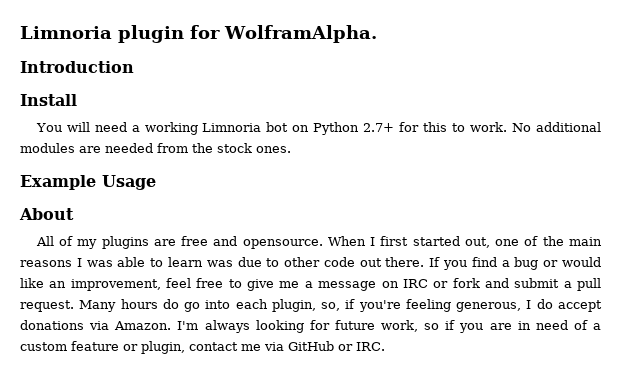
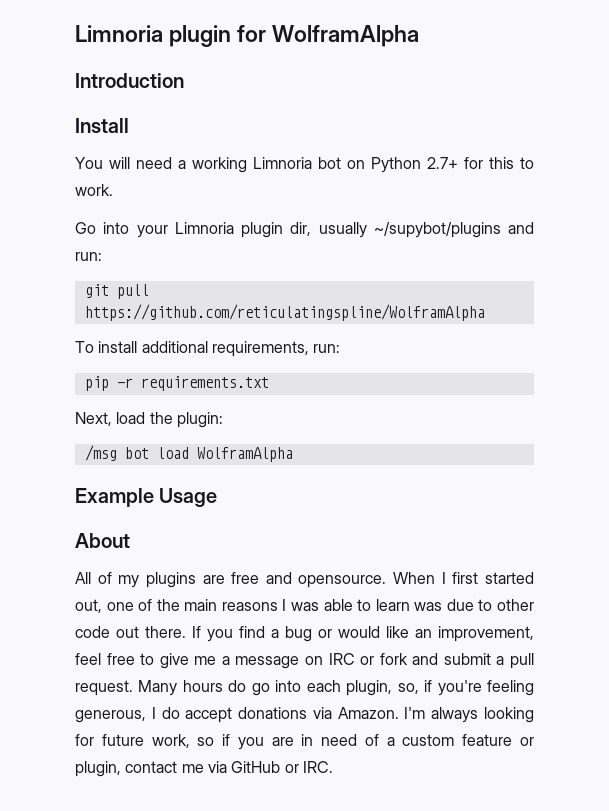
[224,25,377,43] WolframAlpha. -> [272,25,420,47] WolframAlpha
[512,122,602,132] [20,143,291,153] No additional modules are needed from the stock ones. -> [75,222,534,238] [75,252,102,261] [84,284,149,299] [84,304,485,321] [75,341,341,357] [84,376,269,391] [75,412,223,428] [84,445,293,462] // Go into your Limnoria plugin dir, usually ~/supybot/plugins and run: // git pull https://github.com/reticulatingspline/WolframAlpha // To install additional requirements, run: // pip -r requirements.txt // Next, load the plugin: // /msg bot load WolframAlpha

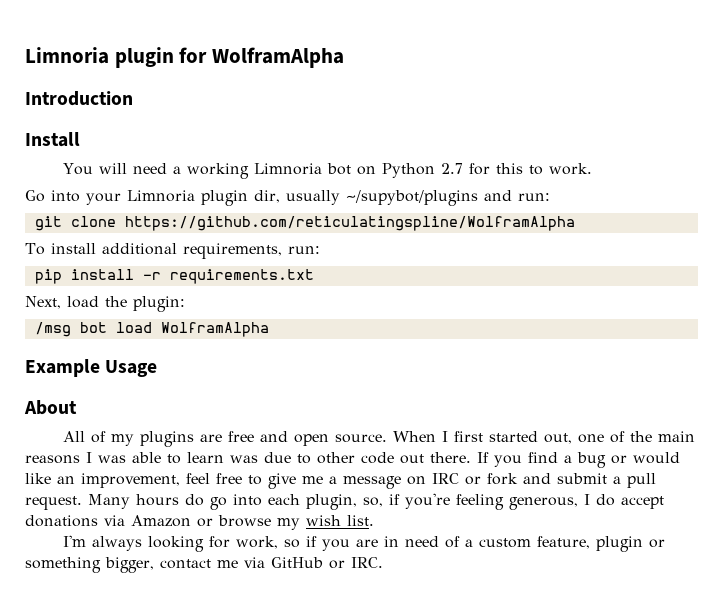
[427,157,458,169] 2.7+ -> [441,163,464,174] 2.7
[116,284,149,299] pull -> [70,216,116,227] clone
(109, 383) none -> [70,269,134,280] install
[298,575,387,588] opensource. -> [294,434,388,446] open source.
[337,707,399,719] Amazon. -> [131,515,374,530] Amazon or browse my wish list. //
[101,734,144,746] future -> (231, 542) none
[462,734,534,746] [75,761,121,777] feature or plugin, -> [537,536,666,552] [25,557,154,573] feature, plugin or something bigger,

